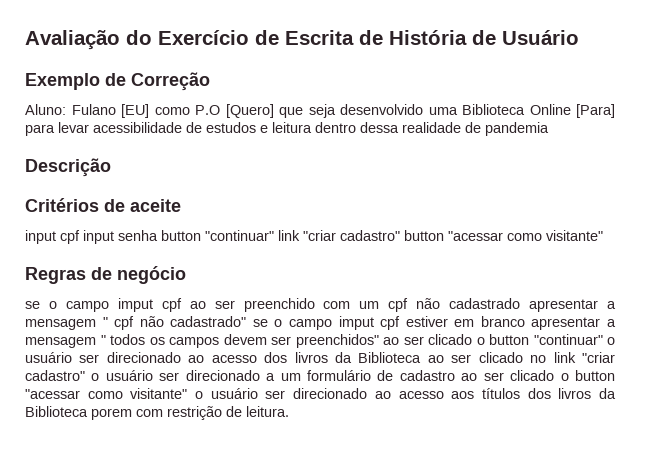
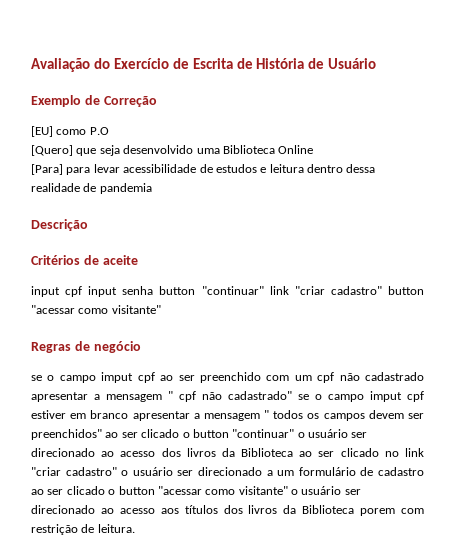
[25,104,116,115] Aluno: Fulano -> (157, 101) none
(220, 110) none -> (109, 131) //
(571, 109) none -> (314, 149) //

